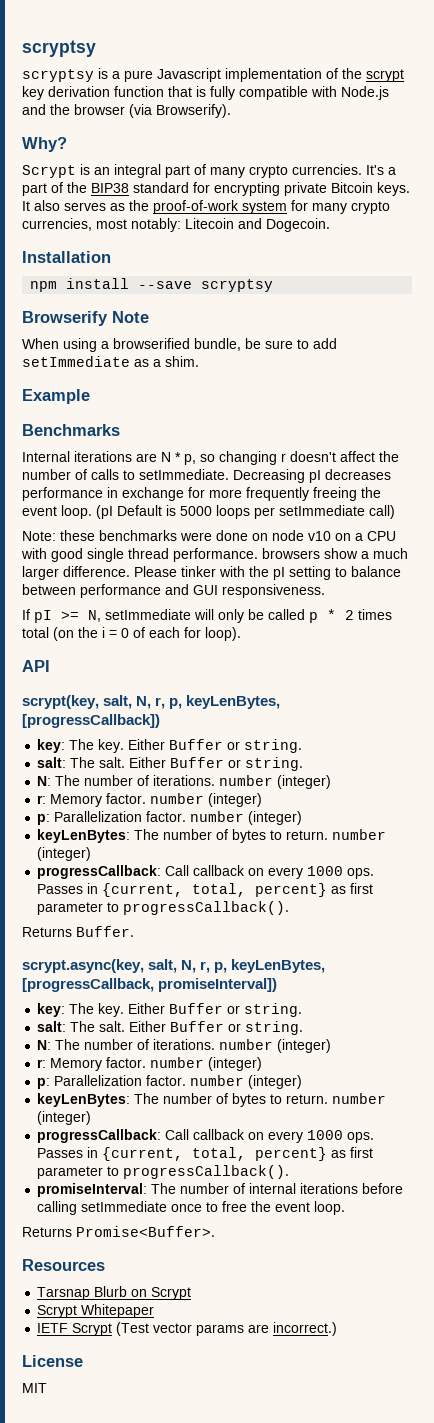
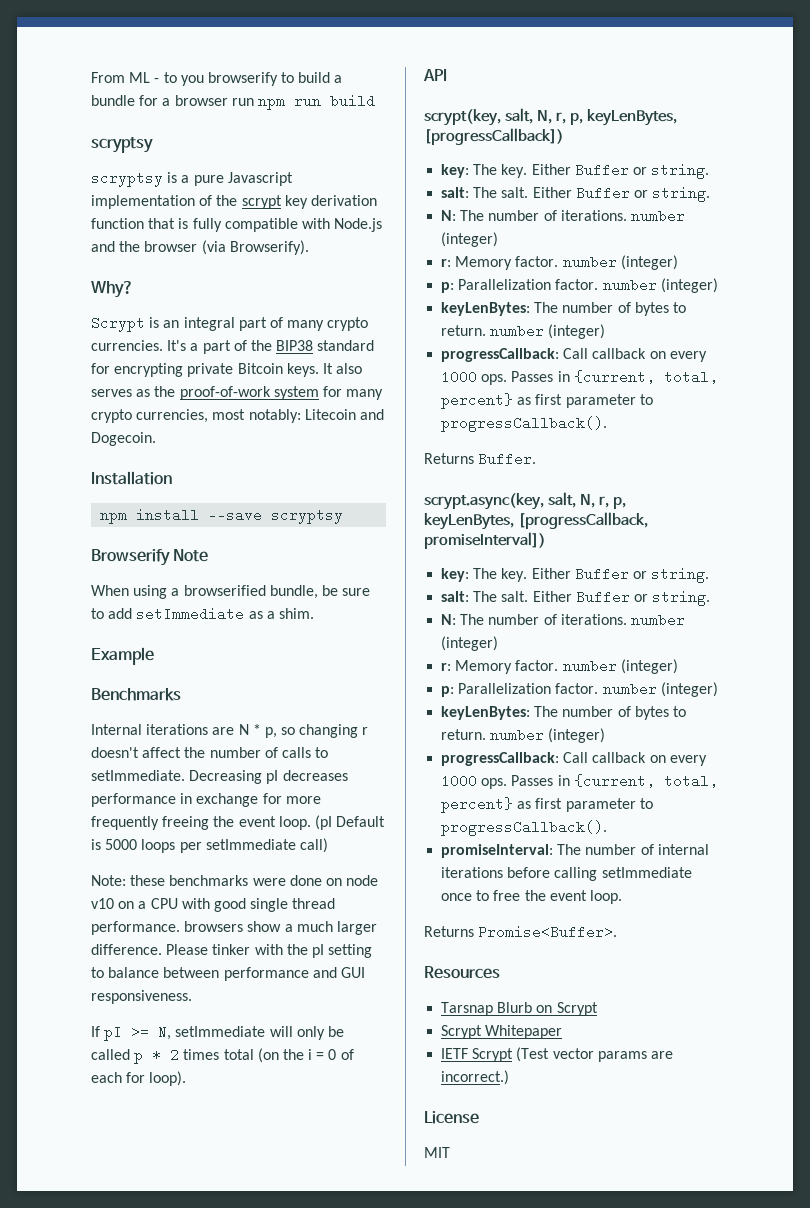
(22, 48) none -> [91,72,343,86] [91,94,375,110] From ML - to you browserify to build a bundle for a browser run npm run build //

